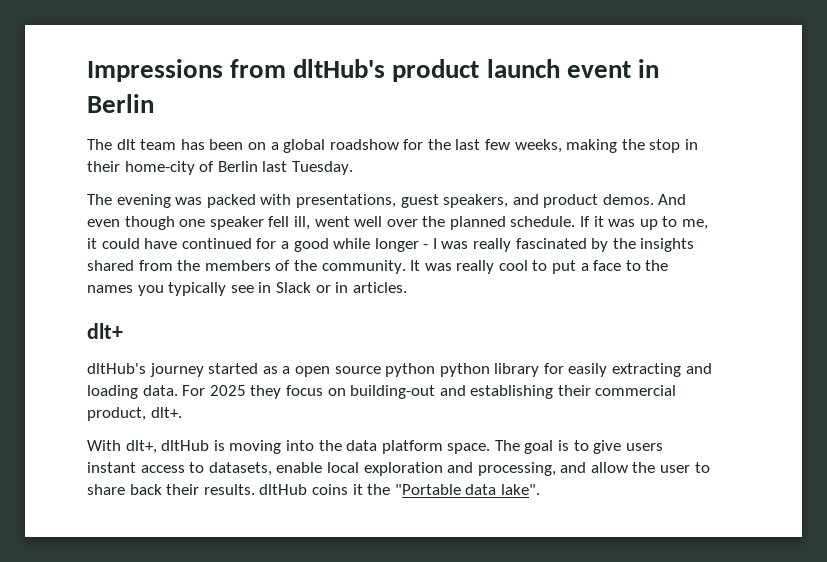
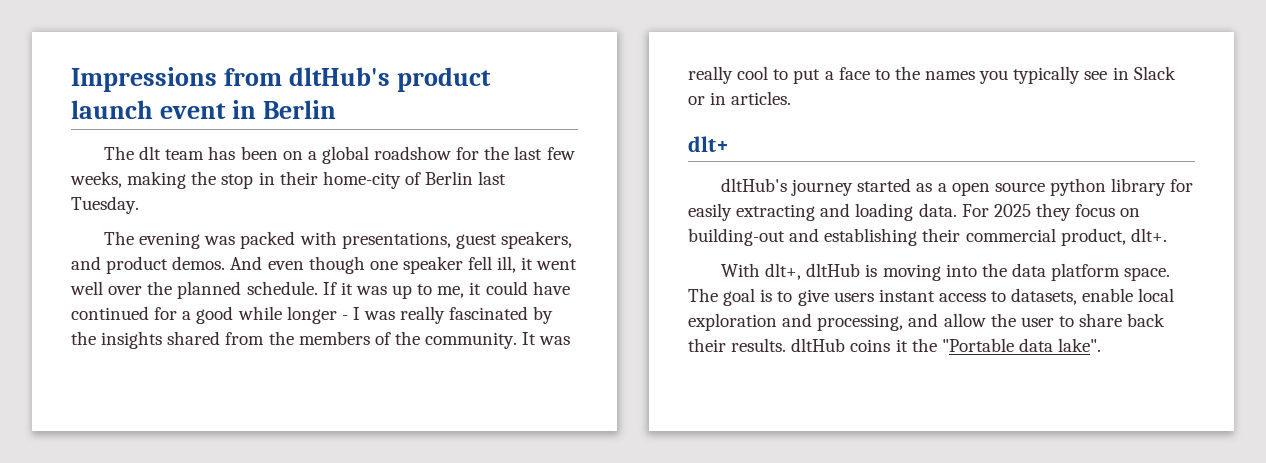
(310, 223) none -> [521,257,534,270] it
[439,363,490,377] python -> (1106, 187) none

